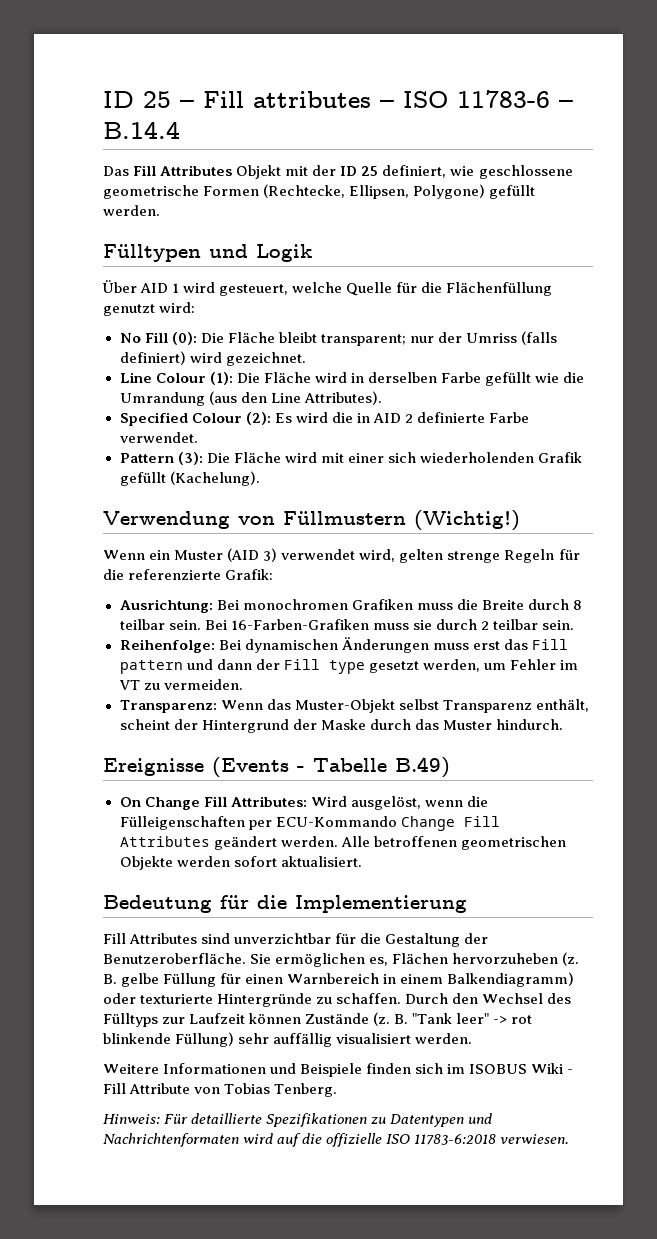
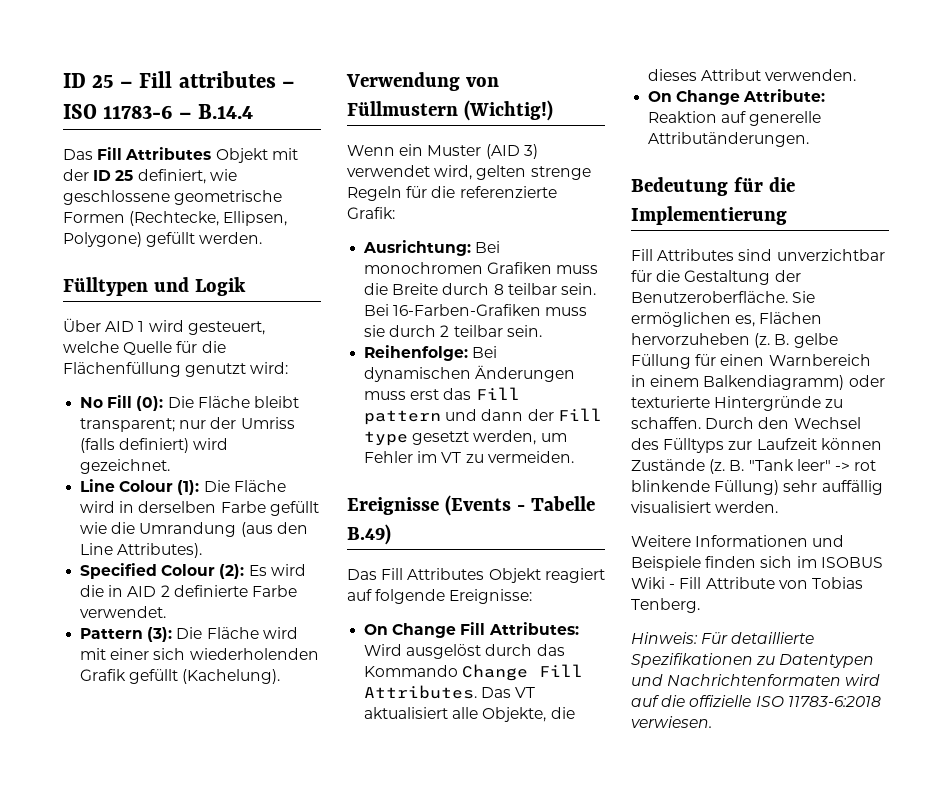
[119,699,589,713] [119,719,563,733] // Transparenz: Wenn das Muster-Objekt selbst Transparenz enthält, scheint der Hintergrund der Maske durch das Muster hindurch. -> (574, 457) none
(450, 767) none -> [347,568,605,583] [347,589,533,604] // Das Fill Attributes Objekt reagiert auf folgende Ereignisse:
[350,796,488,810] [119,816,500,831] [119,836,566,850] [119,856,362,870] ausgelöst, wenn die Fülleigenschaften per ECU-Kommando Change Fill Attributes geändert werden. Alle betroffenen geometrischen Objekte werden sofort aktualisiert. -> [406,644,565,659] [364,664,584,681] [364,685,536,699] [364,707,575,722] [648,69,857,81] [648,89,826,105] [648,111,822,126] [648,132,810,147] ausgelöst durch das Kommando Change Fill Attributes. Das VT aktualisiert alle Objekte, die dieses Attribut verwenden. // On Change Attribute: Reaktion auf generelle Attributänderungen.

